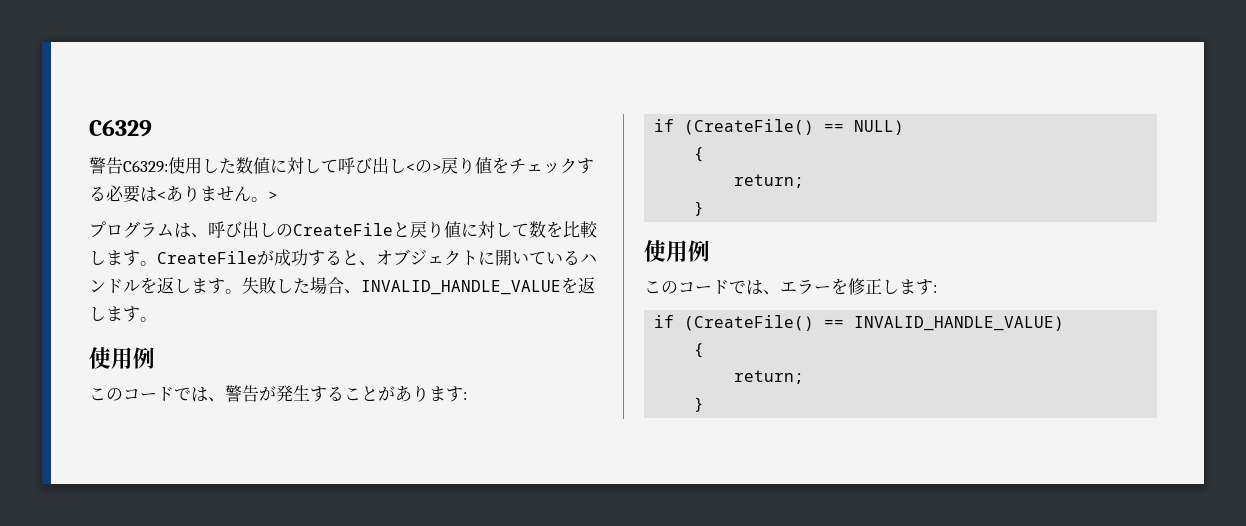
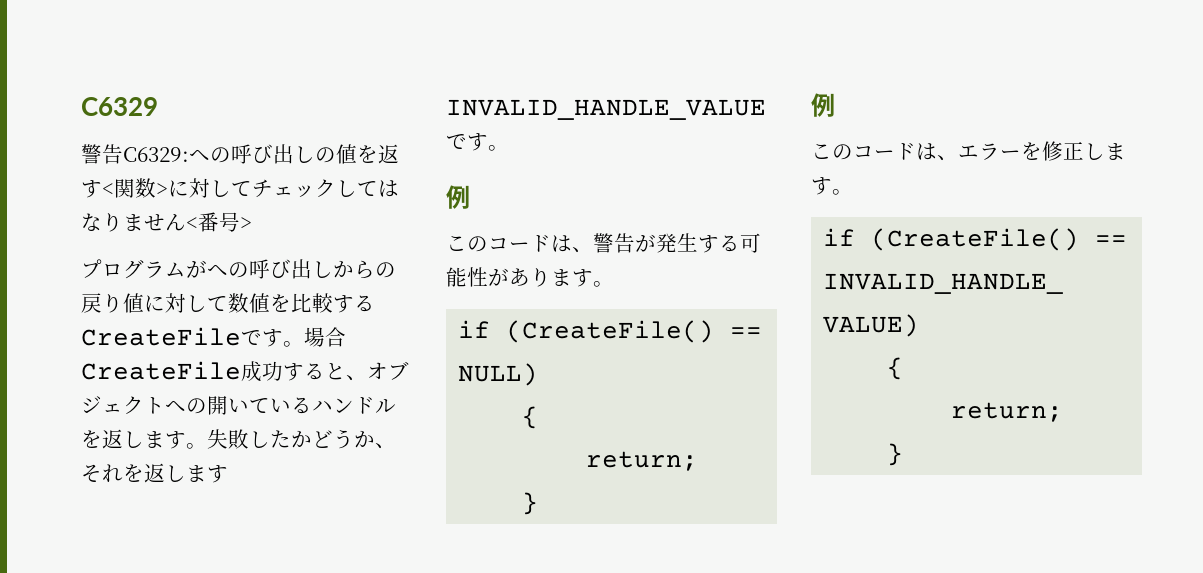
[168,157,594,174] [89,185,268,203] 使用した数値に対して呼び出し<の>戻り値をチェックする必要は<ありません。 -> [189,144,399,164] [81,178,399,198] [81,212,240,232] への呼び出しの値を返す<関数>に対してチェックしてはなりません<番号
[174,221,410,238] は、呼び出しのCreateFileと -> [186,259,396,279] がへの呼び出しからの
[546,221,598,238] [89,250,274,266] を比較します。CreateFileが -> [249,293,375,313] [81,327,346,347] [81,361,241,380] 値を比較するCreateFileです。場合CreateFile
[478,251,495,265] に -> [165,398,207,414] への
[310,277,595,295] [89,306,157,322] [89,347,155,369] [89,387,191,402] 場合、INVALID_HANDLE_VALUEを返します。 // 使用例 // このコードで -> [291,429,396,449] [81,463,228,483] [446,99,766,120] [446,133,509,151] [446,185,470,209] [446,235,551,252] かどうか、それを返しますINVALID_HANDLE_VALUEです。 // 例 // このコード
[344,386,378,401] こと -> [740,233,761,253] [446,267,488,287] 可能性
[463,392,467,400] : -> [593,281,614,287] 。
[644,240,710,262] [644,280,746,295] 使用例 // このコードで -> [811,93,835,117] [811,143,916,160] 例 // このコード
[933,285,937,293] : -> [832,189,853,195] 。

